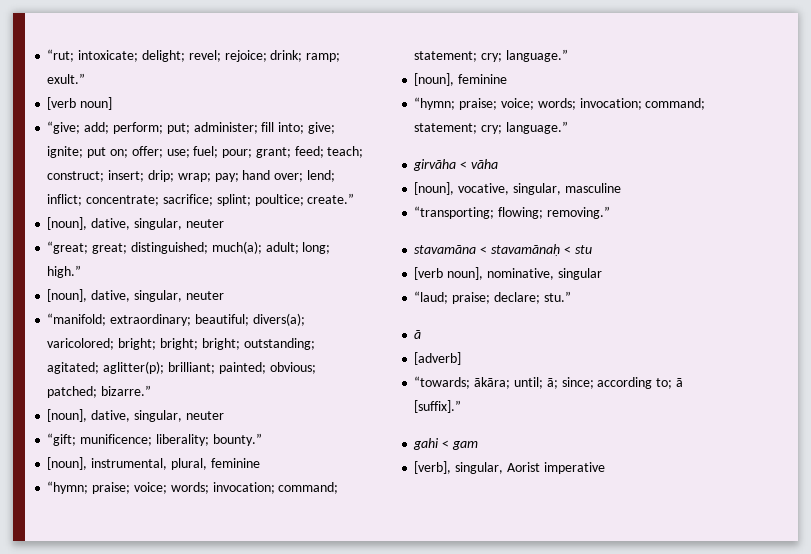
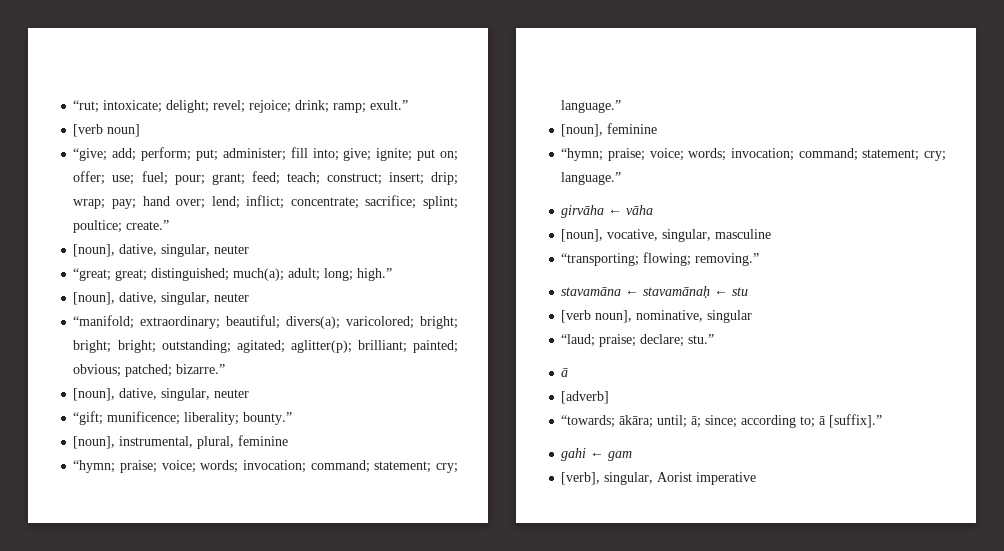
[460,161,468,169] < -> [608,209,623,215] ←
[480,244,571,256] < stavamānaḥ < -> [625,286,729,298] ← stavamānaḥ ←
[442,440,450,448] < -> [590,452,605,458] ←

